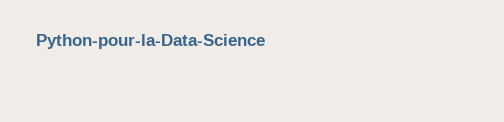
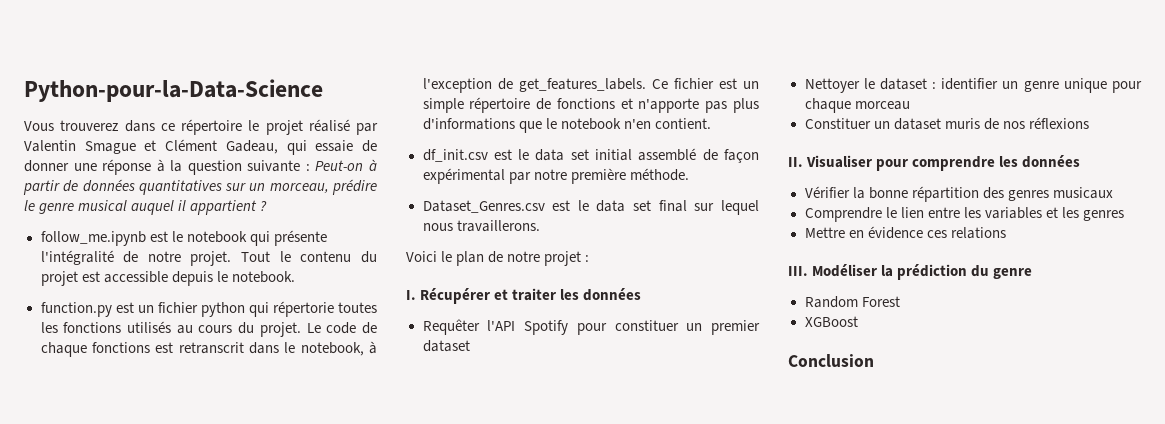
(265, 41) none -> [24,119,378,135] [24,139,378,155] [24,159,377,175] [23,179,377,195] [24,200,268,215] [40,230,327,246] [40,250,378,266] [40,271,295,286] [40,301,378,317] [40,321,378,337] [40,341,378,357] [422,78,759,93] [422,97,759,113] [422,118,711,133] [422,148,759,163] [422,168,689,184] [422,200,759,215] [422,220,540,232] [406,251,590,266] [406,288,642,304] [422,319,760,335] [422,340,470,352] [804,78,1142,93] [804,98,910,113] [804,117,1089,130] [788,155,1081,171] [804,186,1113,202] [804,207,1124,222] [804,226,1006,239] [788,264,1033,280] [804,296,900,308] [804,316,858,327] [788,354,874,367] // Vous trouverez dans ce répertoire le projet réalisé par Valentin Smague et Clément Gadeau, qui essaie de donner une réponse à la question suivante : Peut-on à partir de données quantitatives sur un morceau, prédire le genre musical auquel il appartient ? // follow_me.ipynb est le notebook qui présente l'intégralité de notre projet. Tout le contenu du projet est accessible depuis le notebook. // function.py est un fichier python qui répertorie toutes les fonctions utilisés au cours du projet. Le code de chaque fonctions est retranscrit dans le notebook, à l'exception de get_features_labels. Ce fichier est un simple répertoire de fonctions et n'apporte pas plus d'informations que le notebook n'en contient. // df_init.csv est le data set initial assemblé de façon expérimental par notre première méthode. // Dataset_Genres.csv est le data set final sur lequel nous travaillerons. // Voici le plan de notre projet : // I. Récupérer et traiter les données // Requêter l'API Spotify pour constituer un premier dataset // Nettoyer le dataset : identifier un genre unique pour chaque morceau // Constituer un dataset muris de nos réflexions // II. Visualiser pour comprendre les données // Vérifier la bonne répartition des genres musicaux // Comprendre le lien entre les variables et les genres // Mettre en évidence ces relations // III. Modéliser la prédiction du genre // Random Forest // XGBoost // Conclusion

